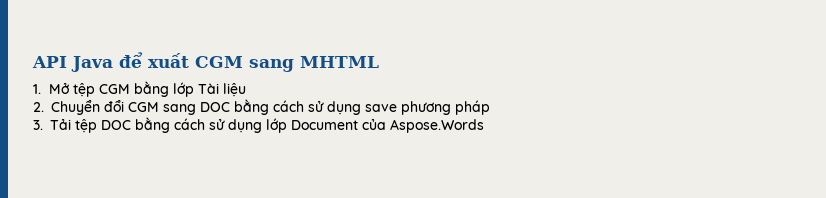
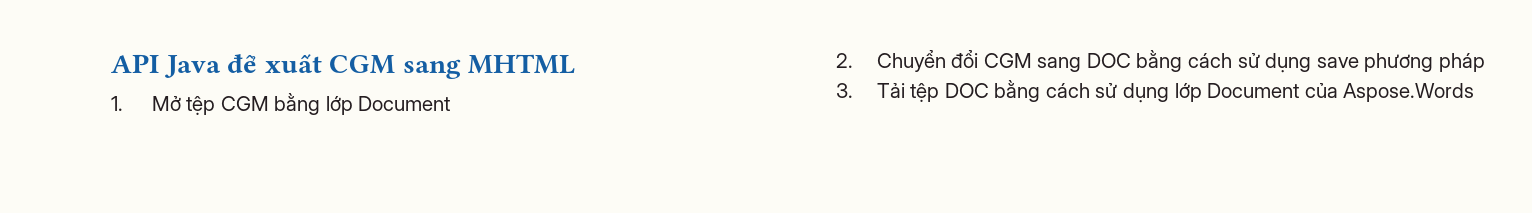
[198,83,247,97] Tài liệu -> [358,96,451,111] Document

